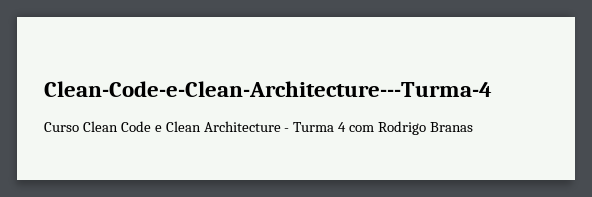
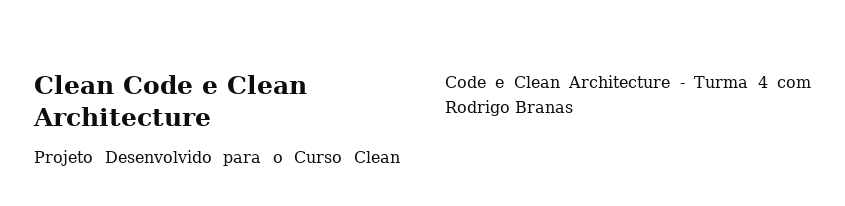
[44,81,492,97] Clean-Code-e-Clean-Architecture---Turma-4 // -> [34,75,307,94] [33,107,211,126] [34,150,283,166] Clean Code e Clean Architecture // Projeto Desenvolvido para o

